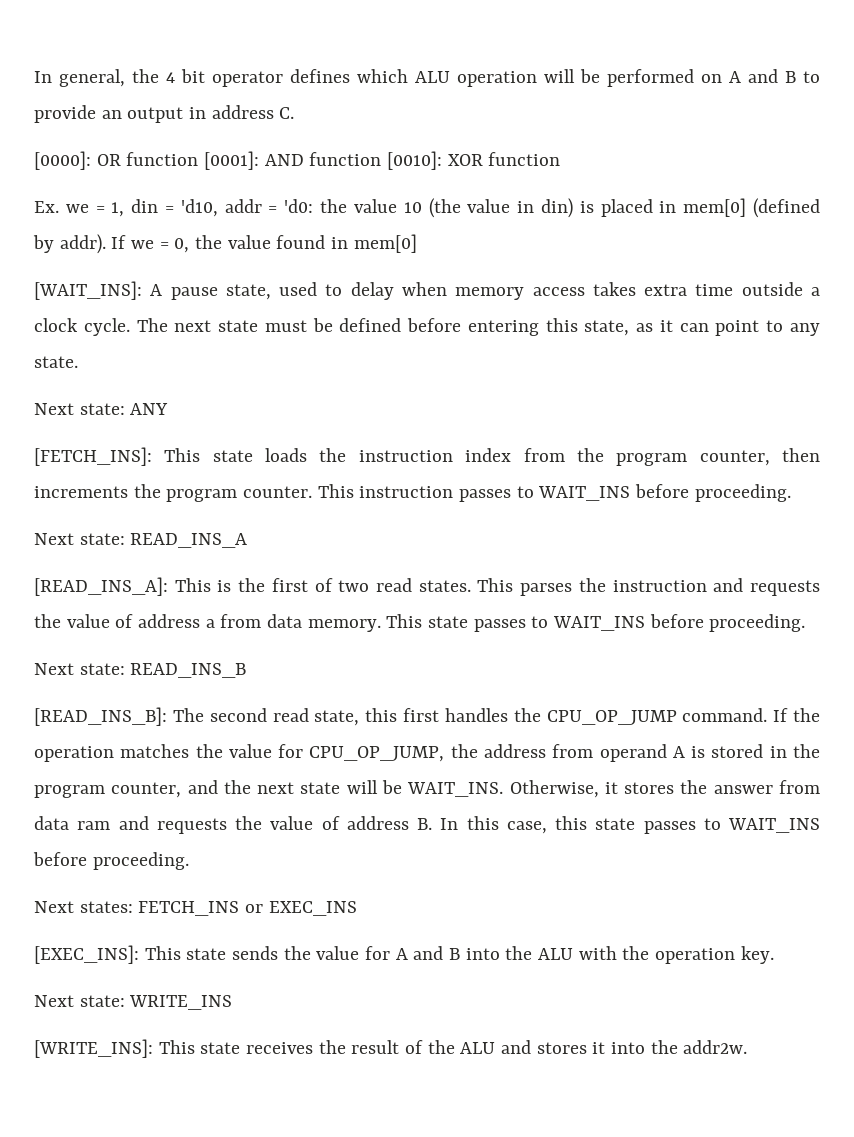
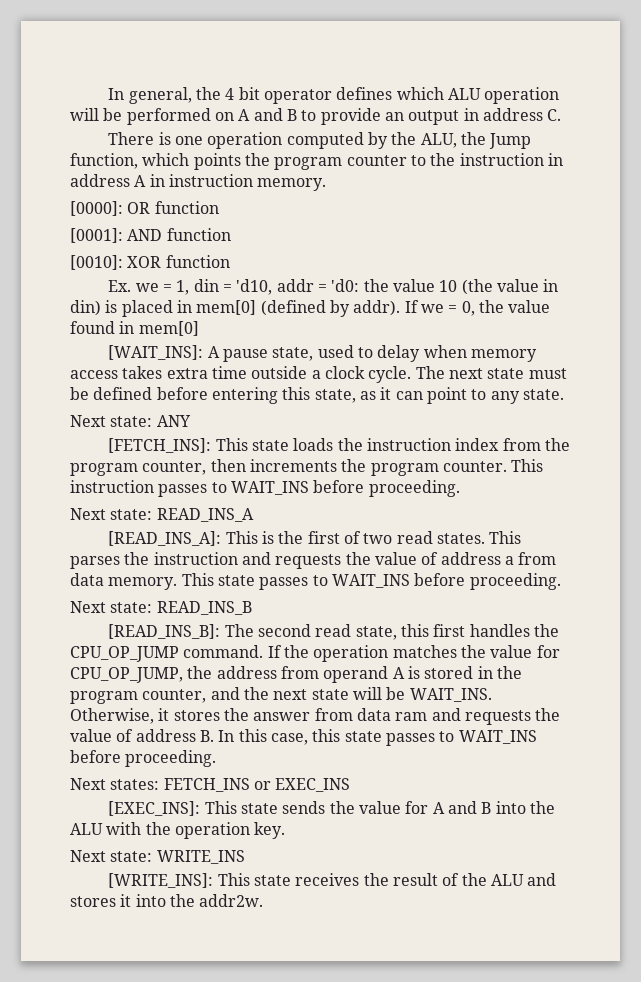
(295, 113) none -> [108,132,532,149] [70,153,563,170] [70,174,327,191] // There is one operation computed by the ALU, the Jump function, which points the program counter to the instruction in address A in instruction memory.
(199, 159) none -> (219, 207) //
(382, 159) none -> (231, 234) //

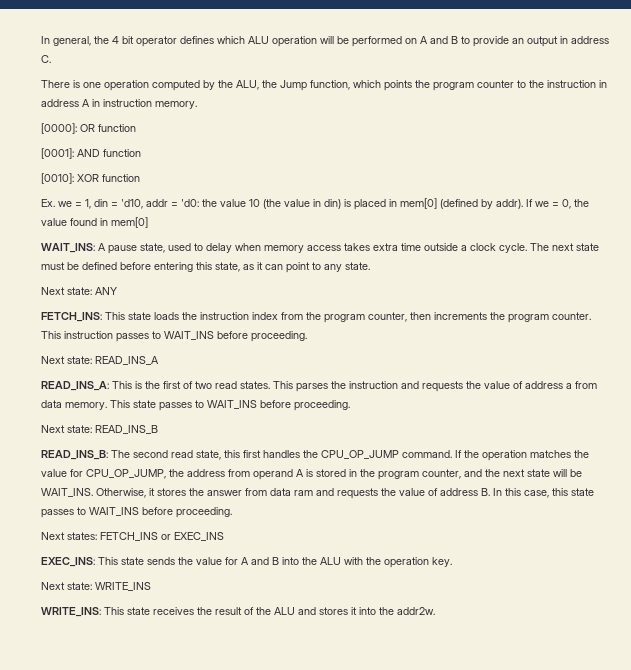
[108,345,204,360] [WAIT_INS]: -> [41,243,95,253] WAIT_INS:
[108,438,212,453] [FETCH_INS]: -> [41,312,102,322] FETCH_INS:
[108,531,222,546] [READ_INS_A]: -> [41,381,109,391] READ_INS_A:
[108,624,221,639] [READ_INS_B]: -> [41,450,108,460] READ_INS_B:
[108,801,201,816] [EXEC_INS]: -> [41,557,95,567] EXEC_INS:
[108,873,214,888] [WRITE_INS]: -> [41,607,101,617] WRITE_INS:

